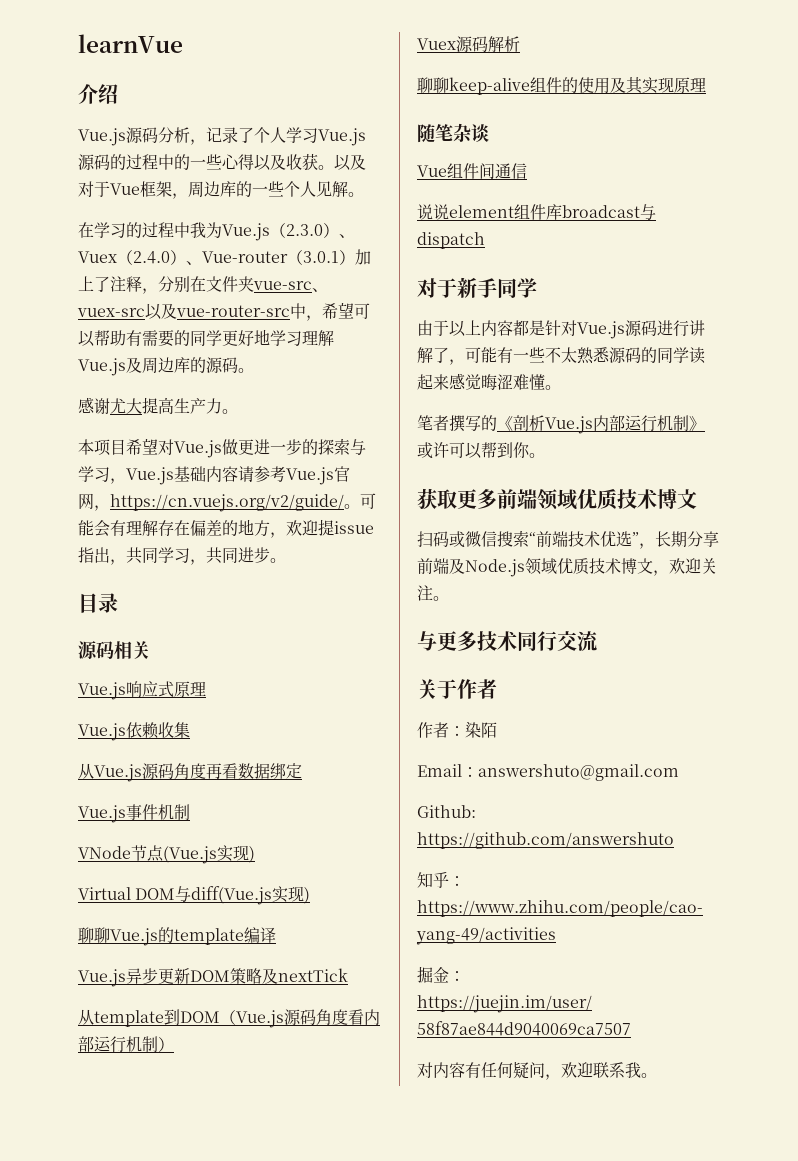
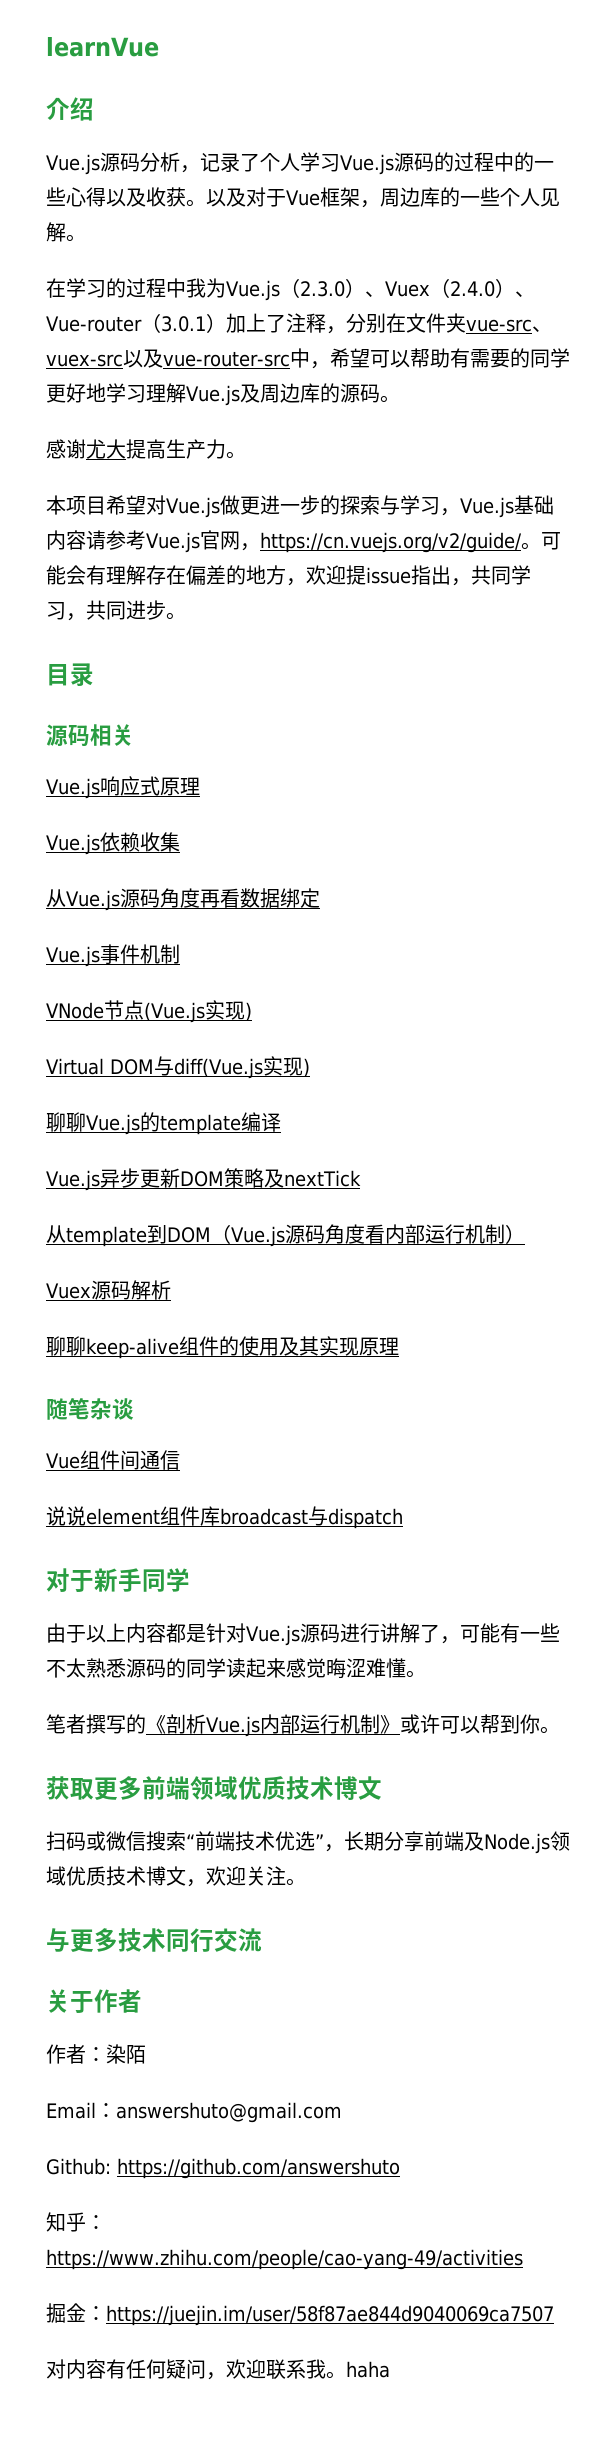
(657, 1075) none -> [346,2361,390,2378] haha

